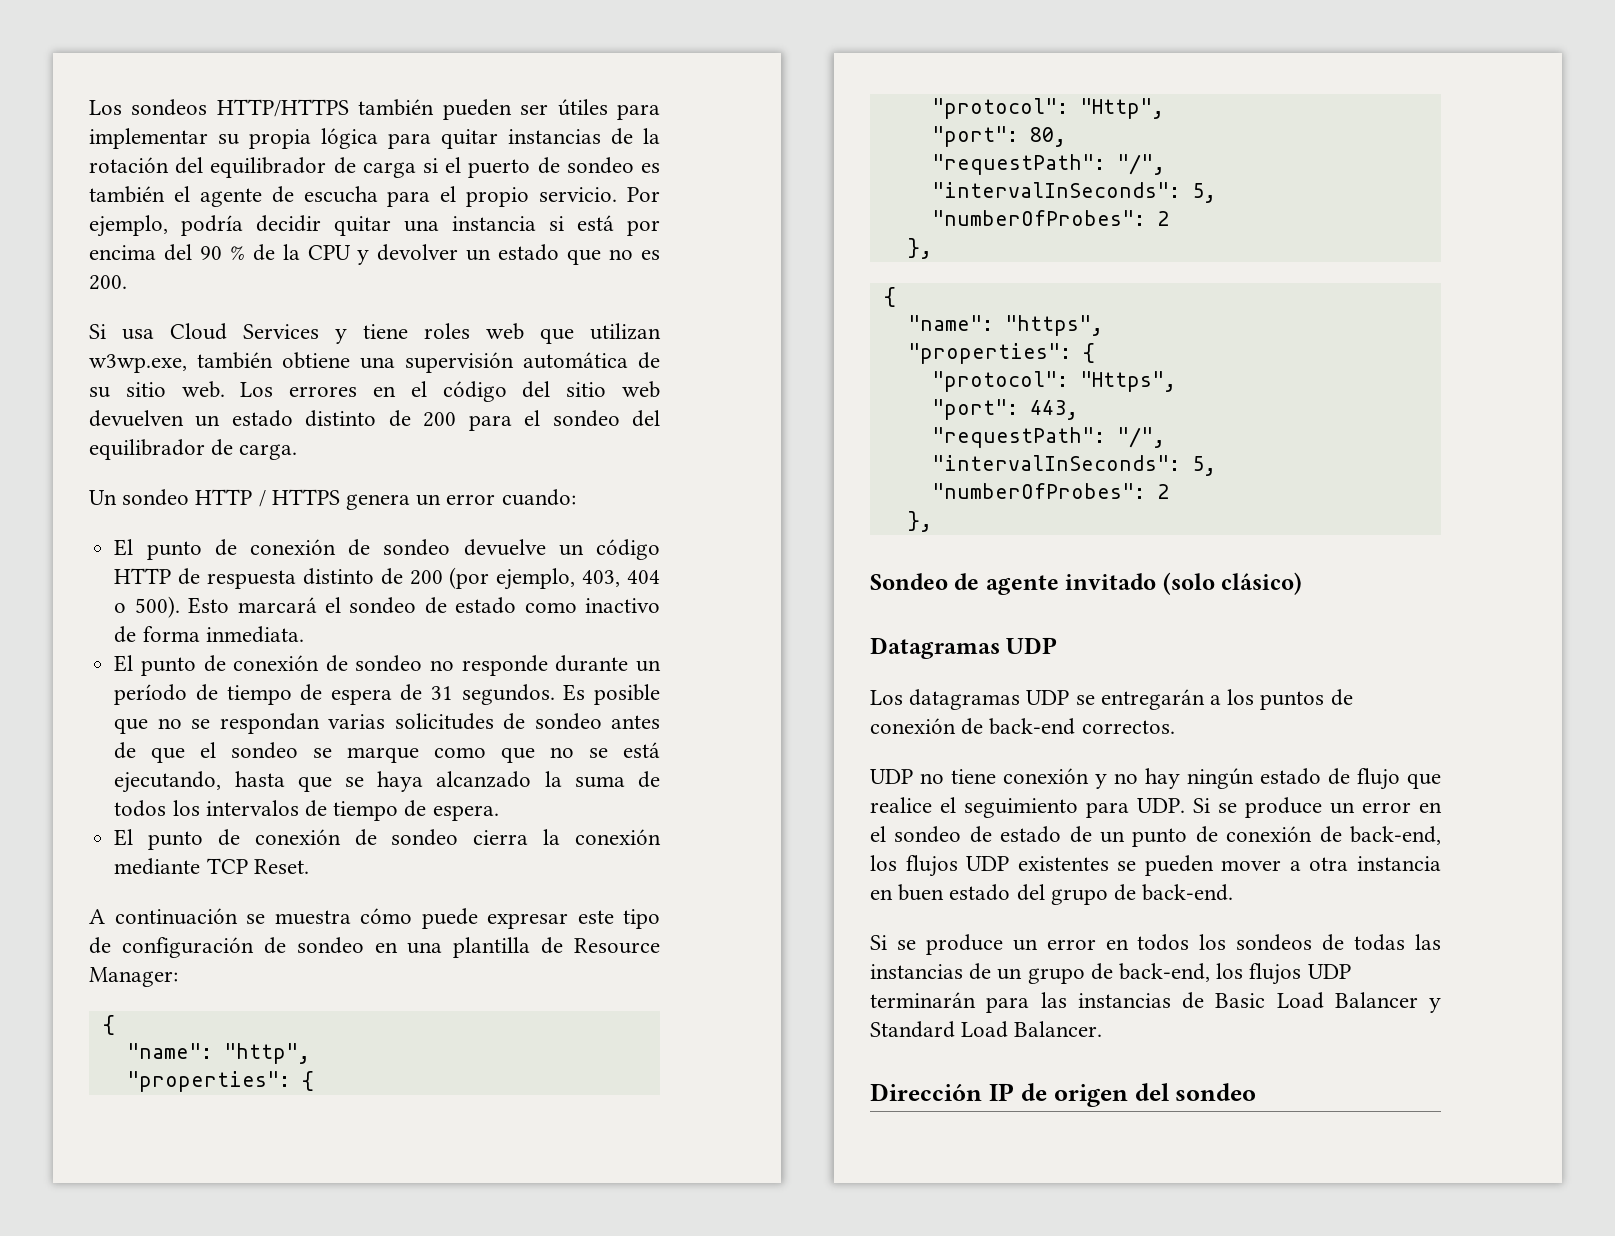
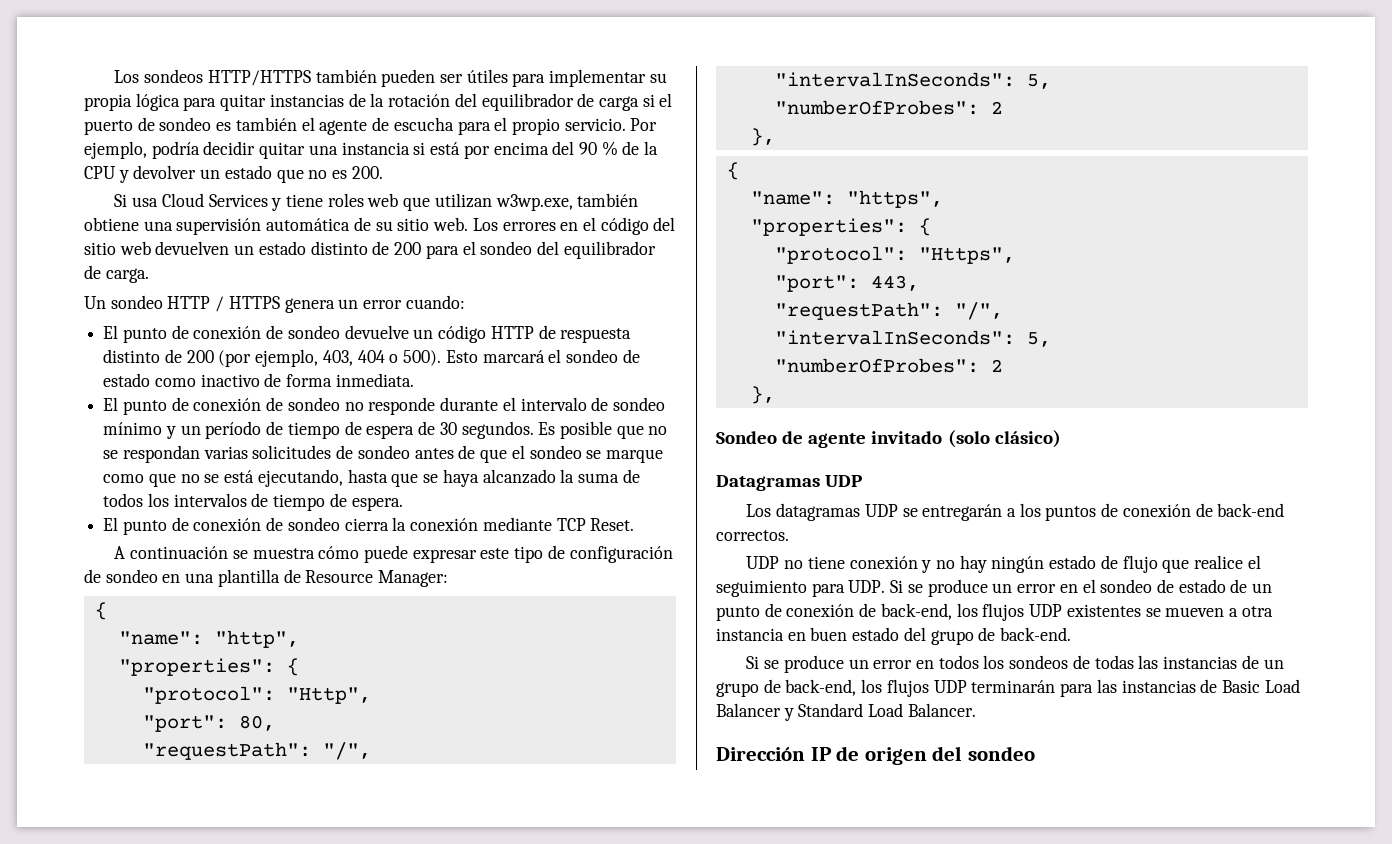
(629, 663) none -> [502,397,665,411] [103,422,176,439] el intervalo de sondeo mínimo y
[431,686,454,700] 31 -> [439,422,457,435] 30
[1144,855,1282,876] pueden mover -> [1165,607,1225,617] mueven

